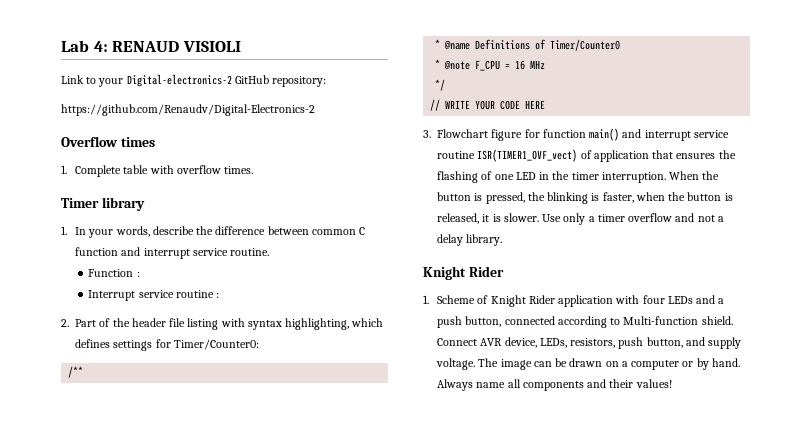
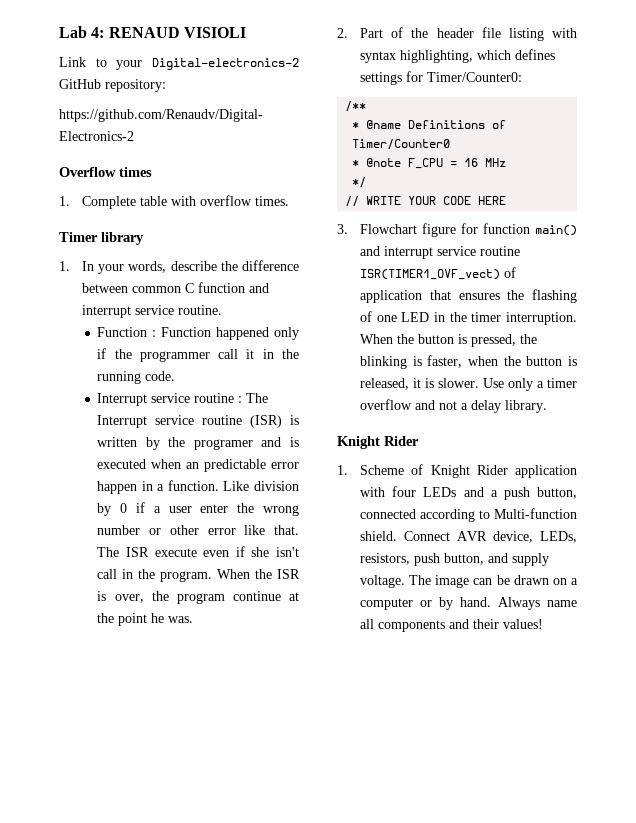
[88,290,220,301] // Interrupt service routine : -> [161,327,299,340] [97,348,299,362] [97,371,176,384] [97,393,269,406] [97,415,299,428] [97,437,299,450] [97,459,299,472] [97,480,299,494] [97,502,299,516] [97,525,299,535] [97,546,299,557] [97,569,300,582] [97,591,299,604] [97,613,194,626] Function happened only if the programmer call it in the running code. // Interrupt service routine : The Interrupt service routine (ISR) is written by the programer and is executed when an predictable error happen in a function. Like division by 0 if a user enter the wrong number or other error like that. The ISR execute even if she isn't call in the program. When the ISR is over, the program continue at the point he was.

